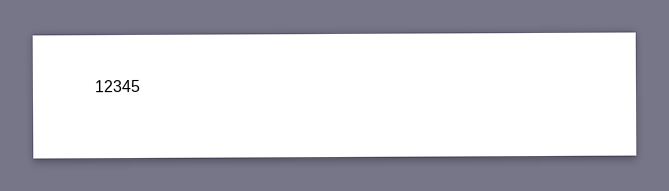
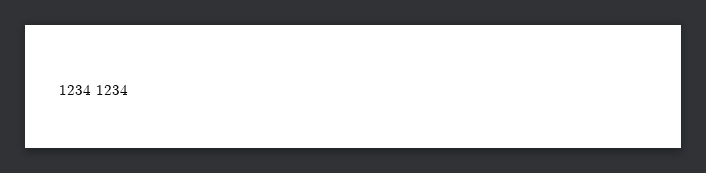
[94,79,140,93] 12345 -> [59,85,128,95] 1234 1234

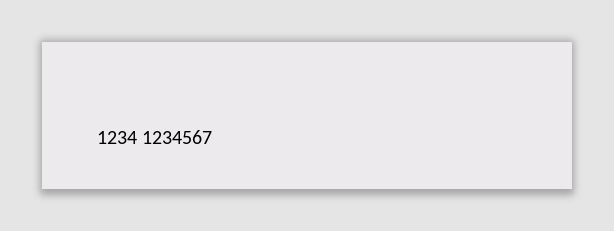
[59,85,128,95] 1234 1234 -> [97,130,213,144] 1234 1234567

